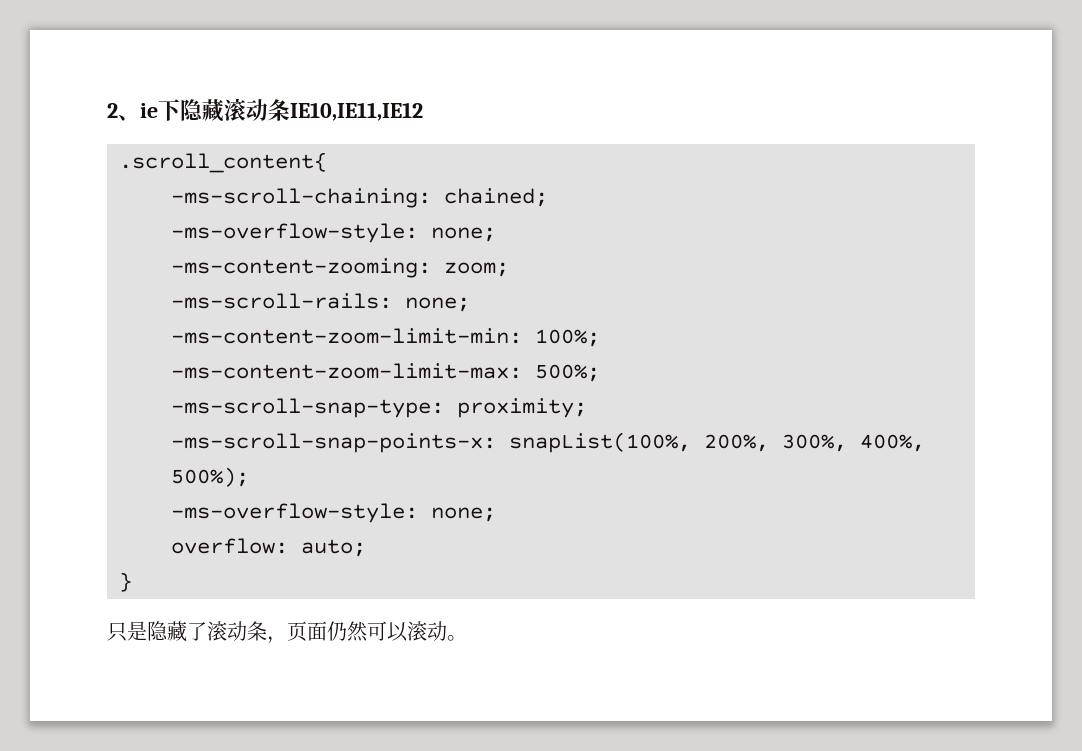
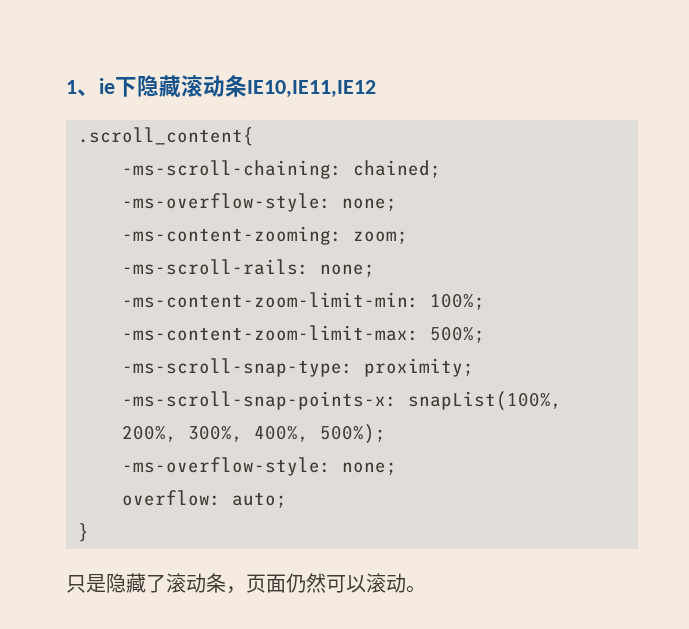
[107,103,118,118] 2 -> [66,80,77,94] 1

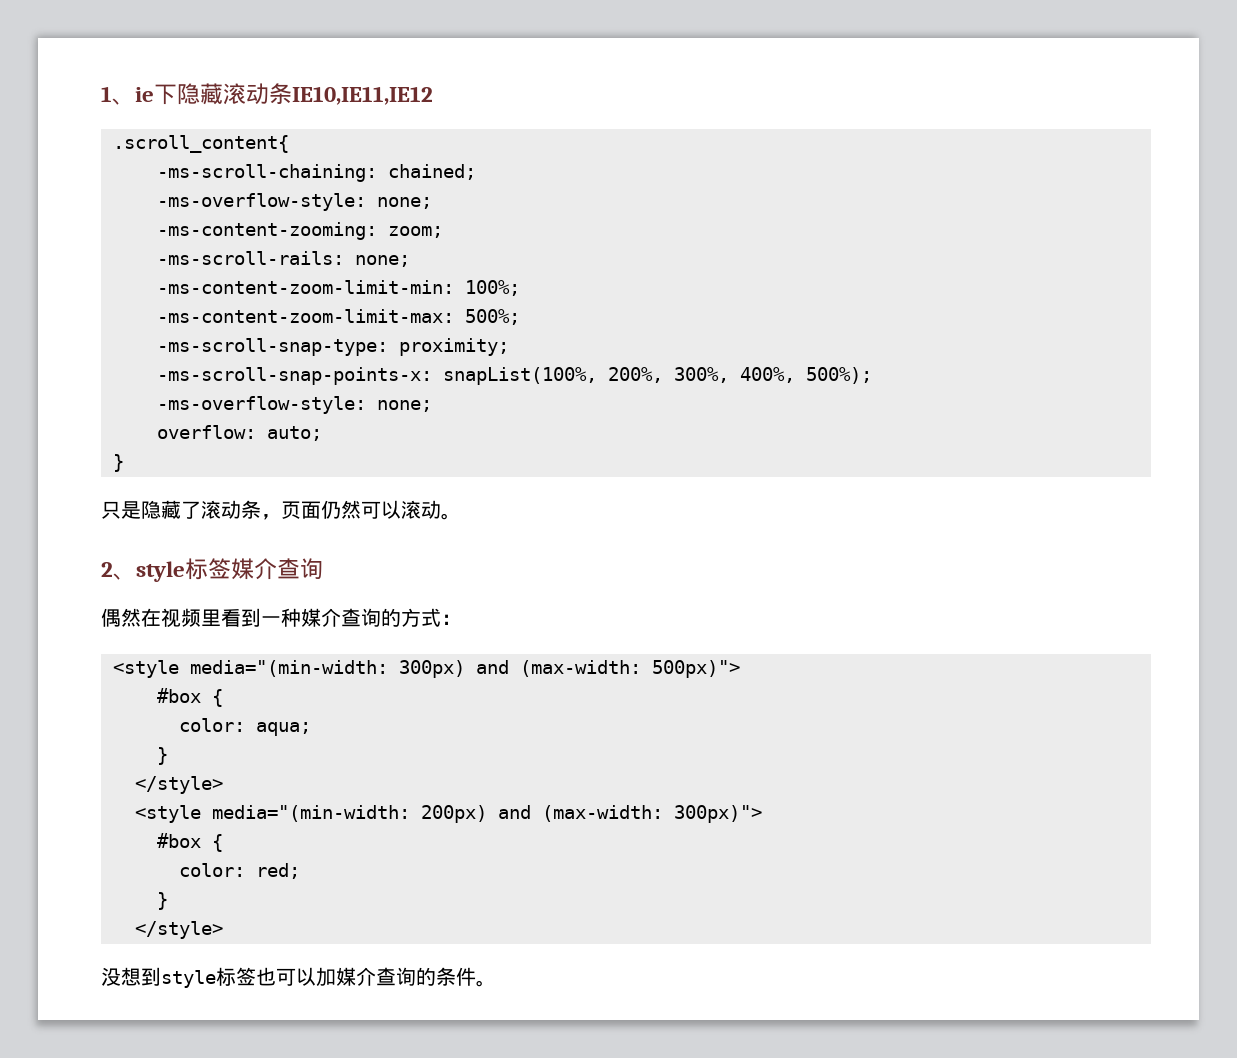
(426, 589) none -> [101,558,323,582] [101,608,461,628] [113,660,740,678] [157,688,223,707] [179,718,311,736] [157,747,168,765] [135,776,223,794] [135,805,762,823] [157,833,223,852] [179,863,300,879] [157,892,168,910] [135,921,223,939] [101,967,496,988] // 2、style标签媒介查询 // 偶然在视频里看到一种媒介查询的方式： // <style media="(min-width: 300px) and (max-width: 500px)"> // #box { // color: aqua; // } // </style> // <style media="(min-width: 200px) and (max-width: 300px)"> // #box { // color: red; // } // </style> // 没想到style标签也可以加媒介查询的条件。

